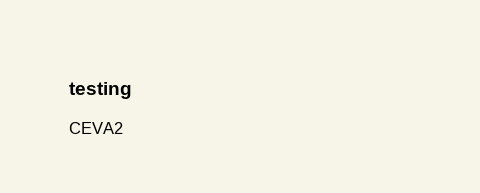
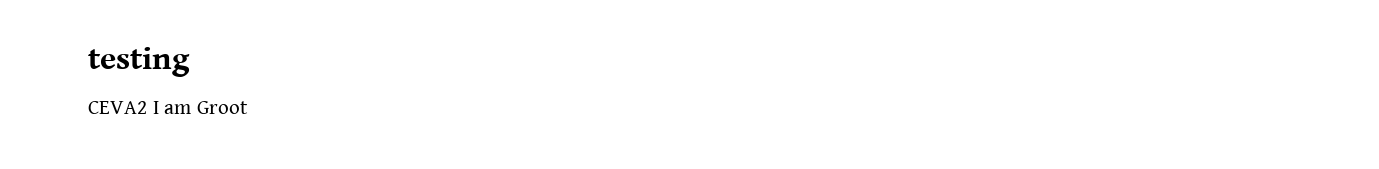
(123, 128) none -> [152,101,249,114] I am Groot

